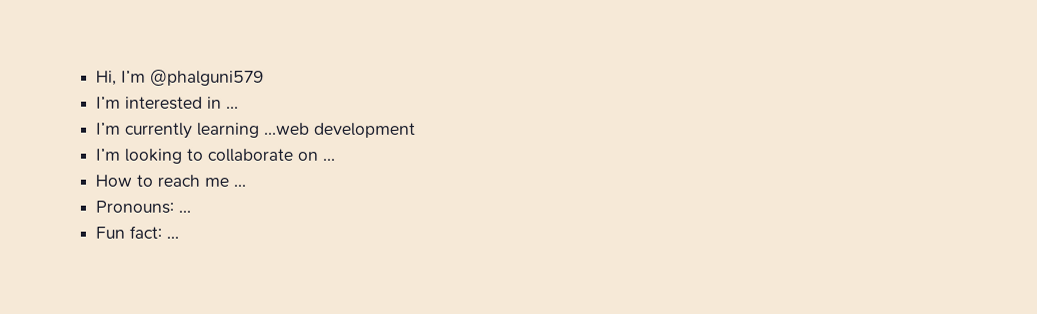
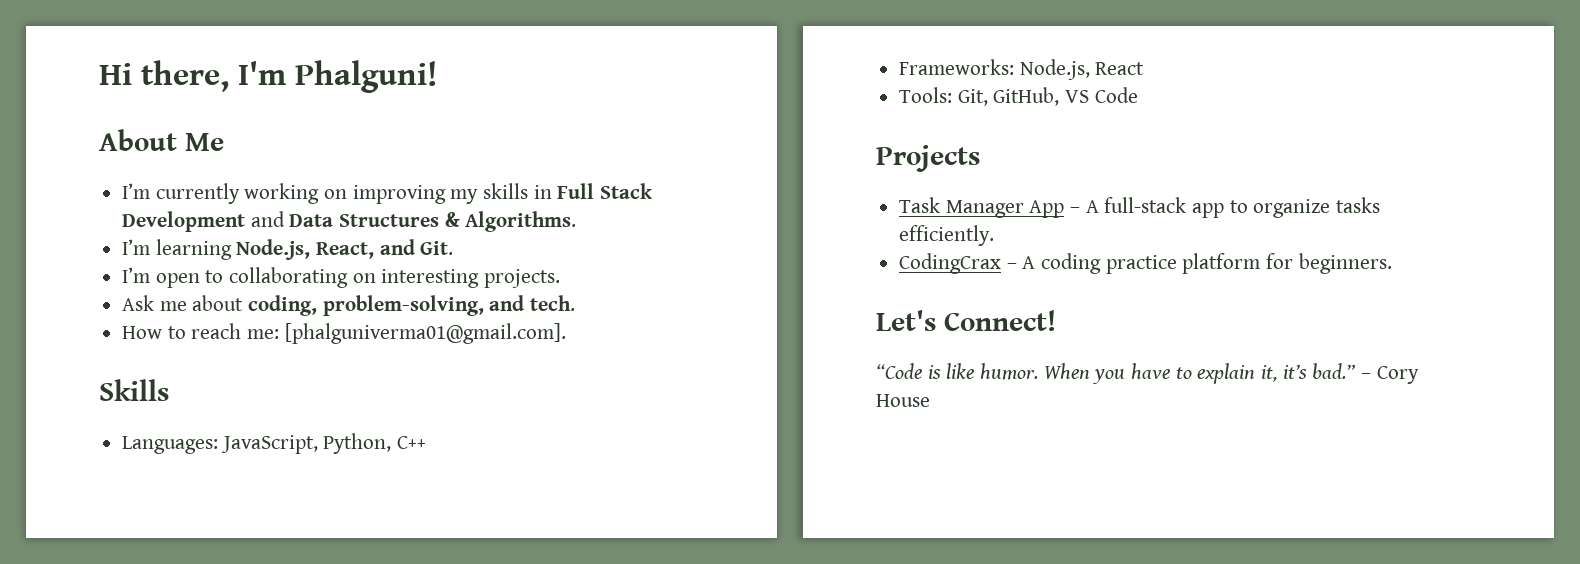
[96,69,265,86] [96,96,240,110] [96,122,417,139] [95,148,336,164] [95,174,247,187] [95,200,192,214] [95,225,180,239] Hi, I’m @phalguni579 // I’m interested in ... // I’m currently learning ...web development // I’m looking to collaborate on ... // How to reach me ... // Pronouns: ... // Fun fact: ... -> [99,60,438,93] [99,129,224,151] [122,183,654,204] [122,211,577,232] [122,239,454,260] [122,267,561,288] [122,295,576,316] [122,323,566,344] [99,379,169,401] [122,433,427,454] [899,59,1145,80] [899,87,1138,106] [876,145,980,172] [899,197,1381,218] [899,225,995,246] [899,253,1392,274] [876,310,1056,331] [876,363,1419,384] [876,394,930,407] Hi there, I'm Phalguni! // About Me // I’m currently working on improving my skills in Full Stack Development and Data Structures & Algorithms. // I’m learning Node.js, React, and Git. // I’m open to collaborating on interesting projects. // Ask me about coding, problem-solving, and tech. // How to reach me: [phalguniverma01@gmail.com]. // Skills // Languages: JavaScript, Python, C++ // Frameworks: Node.js, React // Tools: Git, GitHub, VS Code // Projects // Task Manager App – A full-stack app to organize tasks efficiently. // CodingCrax – A coding practice platform for beginners. // Let's Connect! // “Code is like humor. When you have to explain it, it’s bad.” – Cory House

